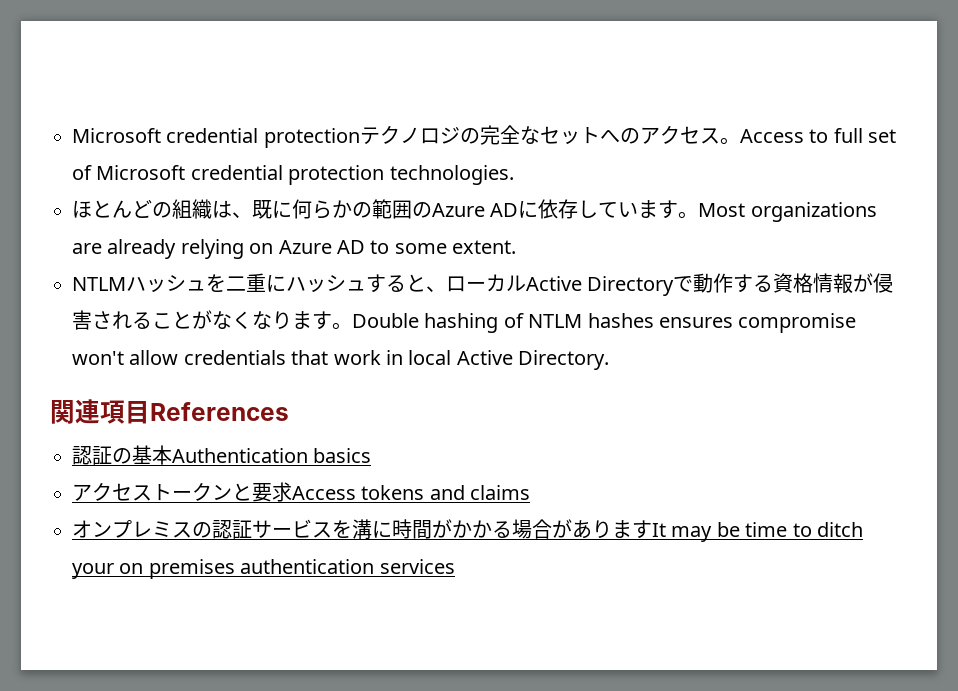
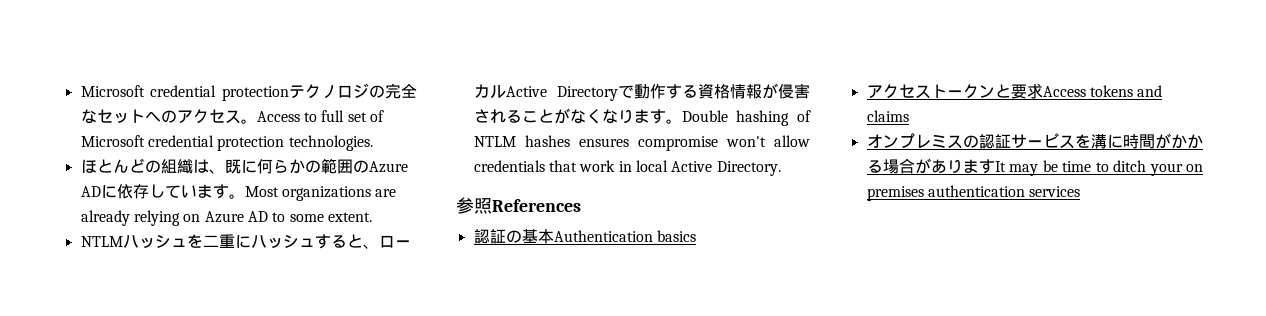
[50,399,150,424] 関連項目 -> [456,197,492,214] 参照

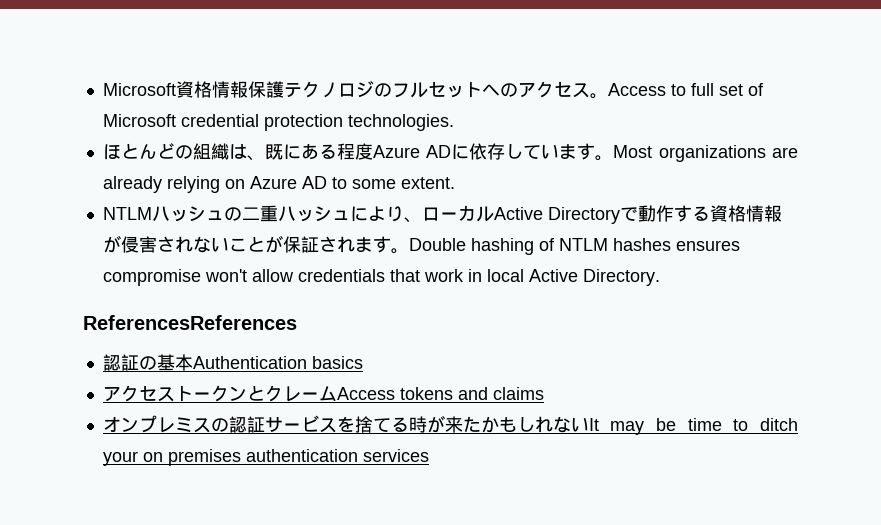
[80,85,289,101] Microsoft credential protection -> [102,81,284,98] Microsoft資格情報保護
[385,83,417,99] [80,109,97,124] 完全な -> [391,82,428,98] フル
[256,158,369,174] 何らかの範囲の -> [300,143,373,160] ある程度
[186,234,363,249] を二重にハッシュすると -> [223,205,404,222] の二重ハッシュにより
[505,108,634,124] ることがなくなり -> [192,235,355,253] ないことが保証され
[456,197,581,214] 参照References -> [83,315,297,330] ReferencesReferences
[1010,83,1043,99] 要求 -> [264,385,337,402] クレーム
[1090,133,1203,149] [866,158,995,174] 溝に時間がかかる場合があります -> [354,415,589,433] 捨てる時が来たかもしれない

